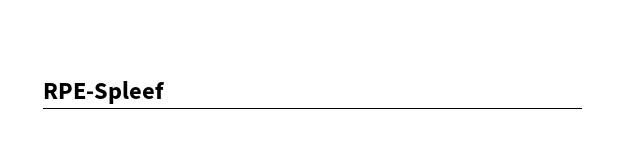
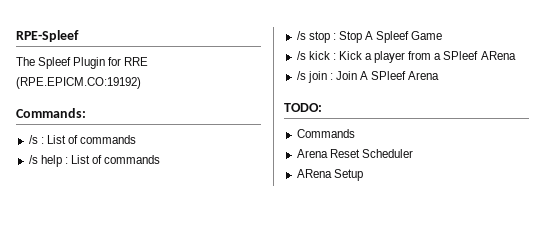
(165, 92) none -> [16,57,149,69] [16,77,141,89] [16,108,86,118] [28,135,137,144] [28,155,161,167] [296,31,443,43] [296,51,516,63] [296,71,440,83] [284,103,322,112] [296,129,355,138] [296,149,413,158] [296,169,363,181] // The Spleef Plugin for RRE (RPE.EPICM.CO:19192) // Commands: // /s : List of commands // /s help : List of commands // /s stop : Stop A Spleef Game // /s kick : Kick a player from a SPleef ARena // /s join : Join A SPleef Arena // TODO: // Commands // Arena Reset Scheduler // ARena Setup

